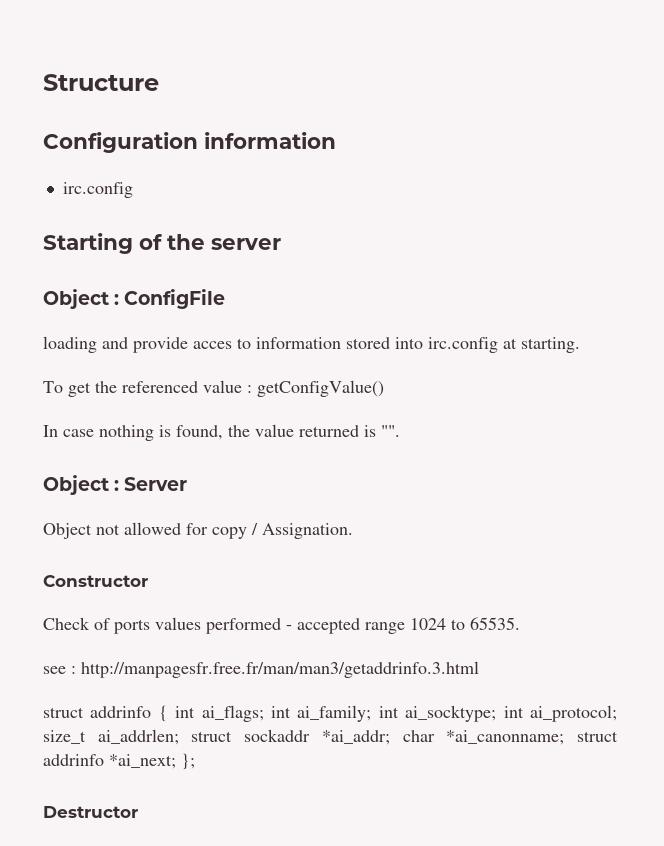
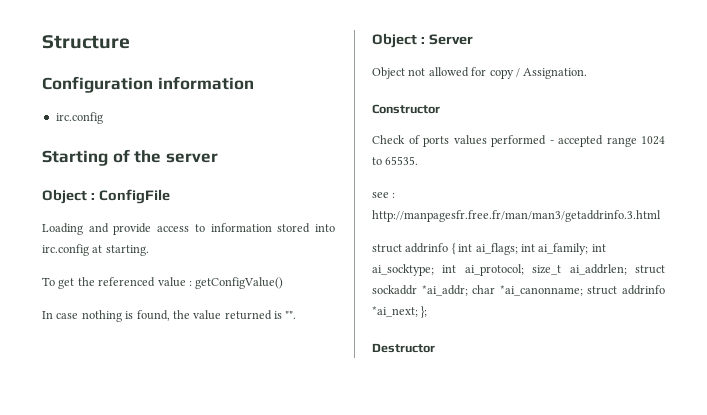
[43,336,97,353] loading -> [42,223,83,235] Loading
[193,341,232,349] acces -> [157,226,190,232] access

